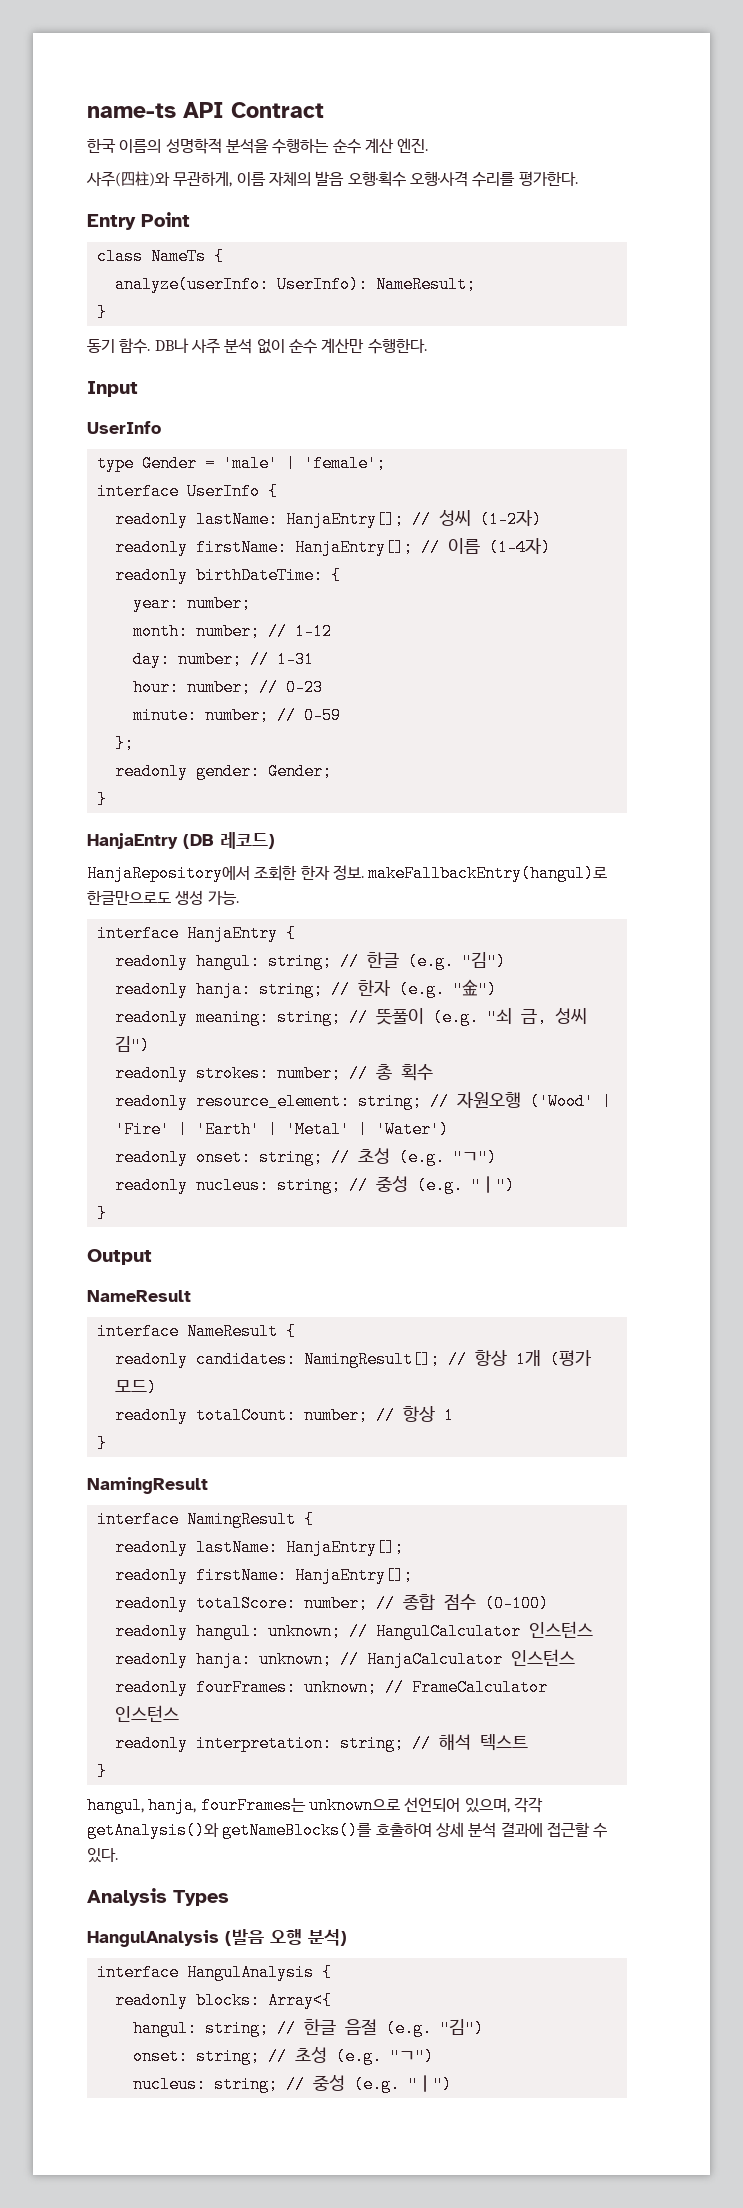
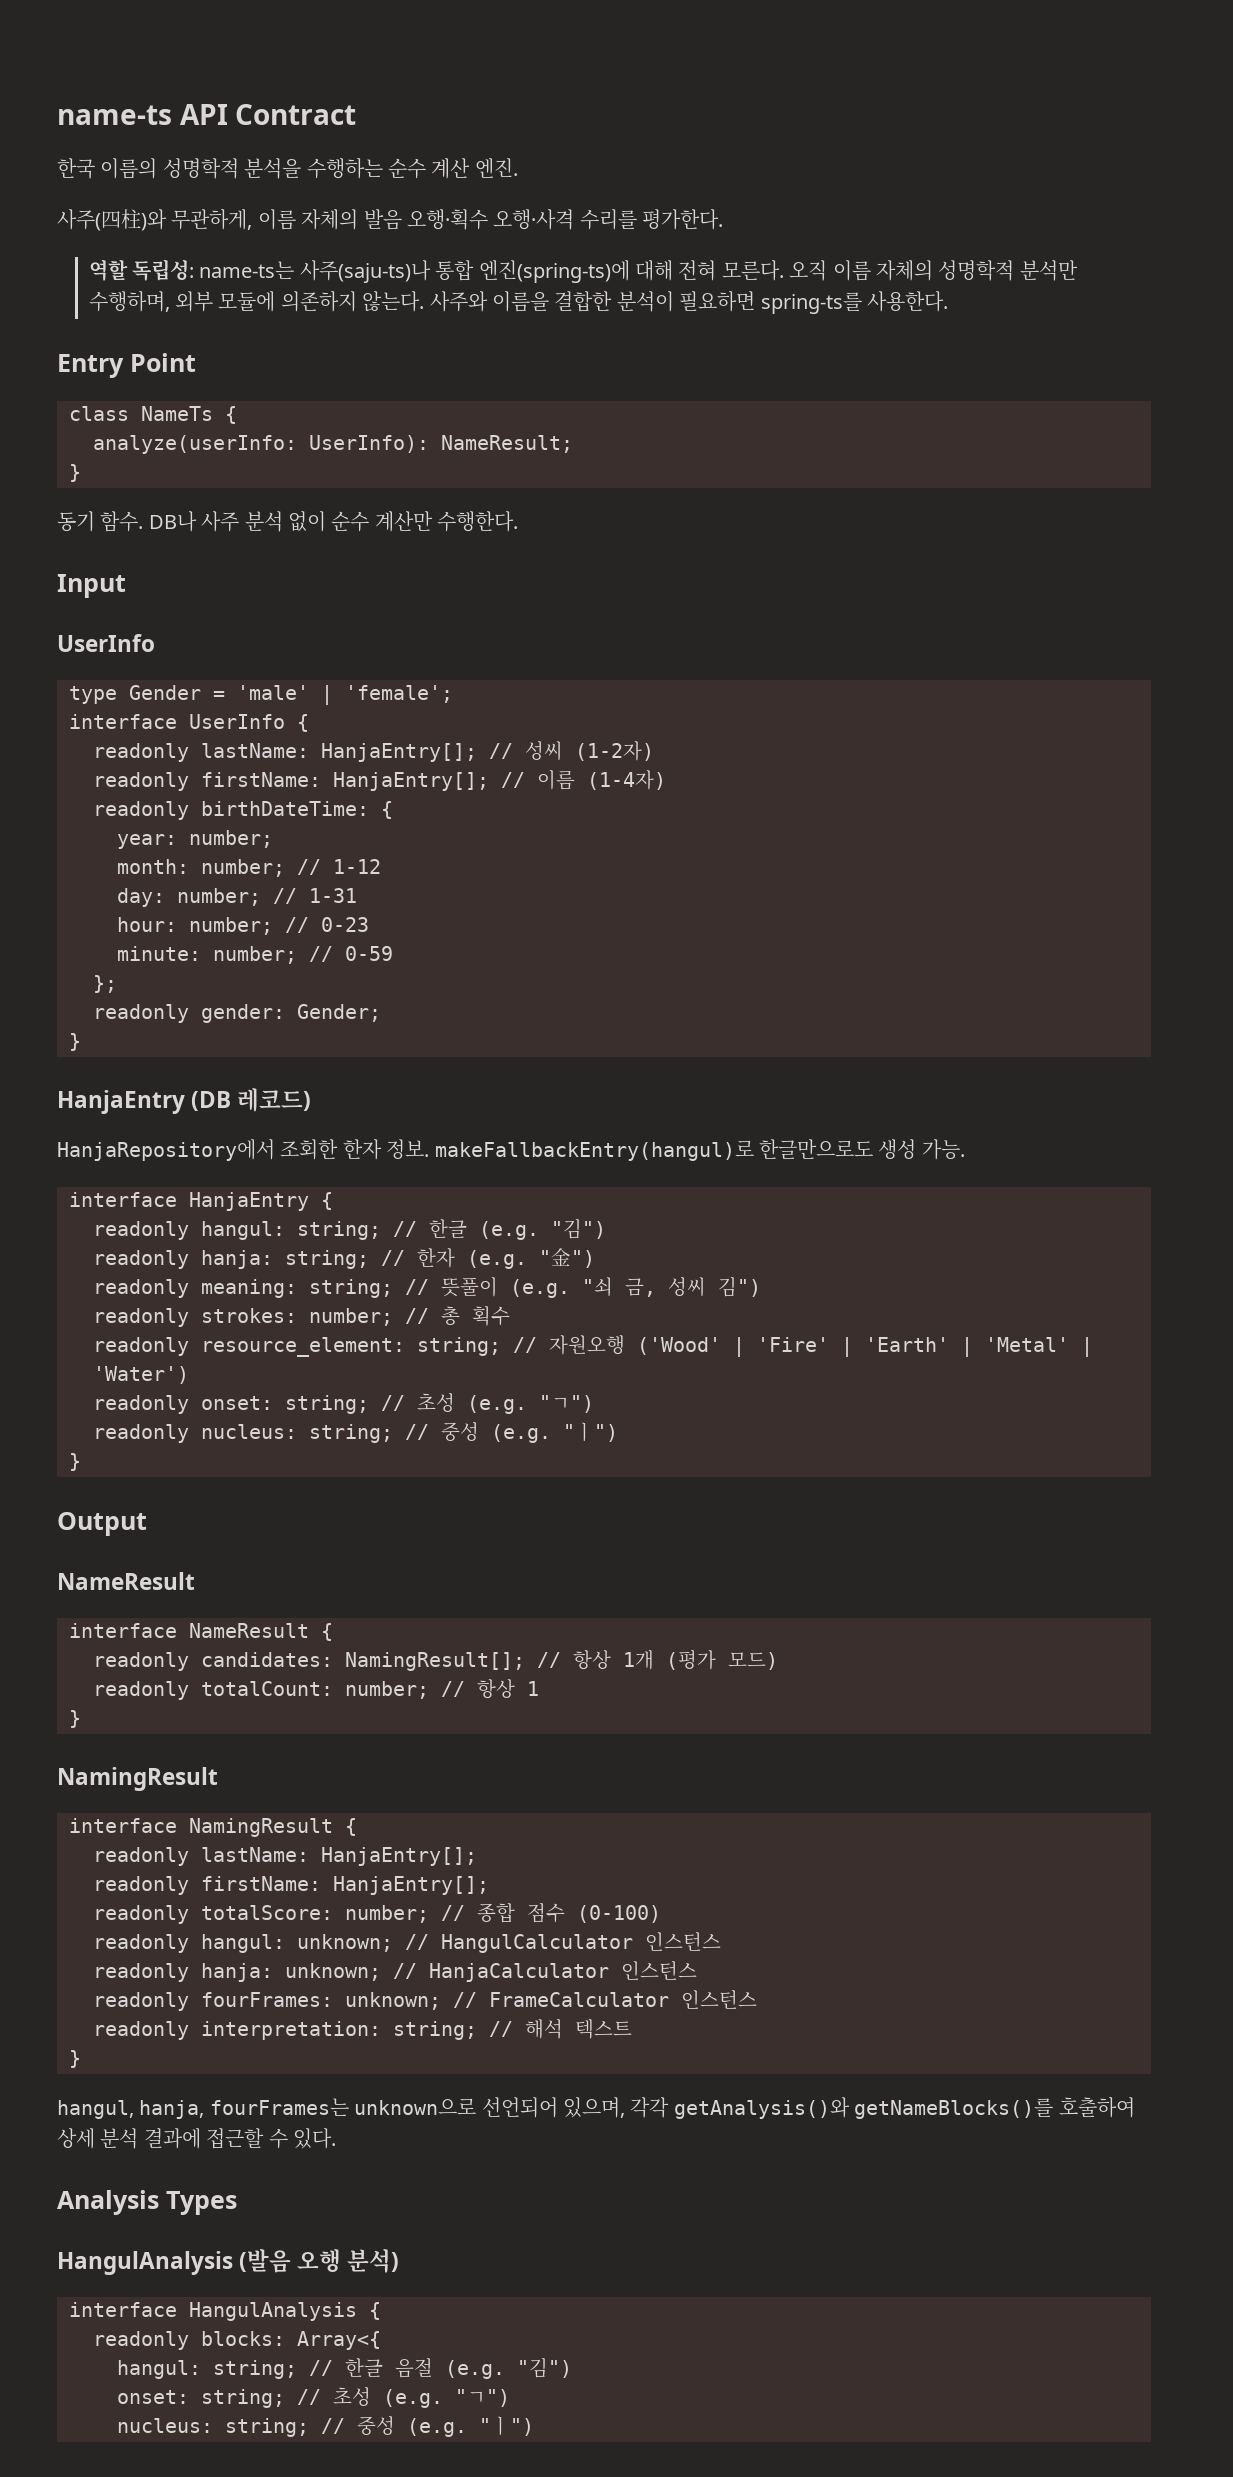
(578, 178) none -> [88,259,1078,283] [88,291,948,314] // 역할 독립성: name-ts는 사주(saju-ts)나 통합 엔진(spring-ts)에 대해 전혀 모른다. 오직 이름 자체의 성명학적 분석만 수행하며, 외부 모듈에 의존하지 않는다. 사주와 이름을 결합한 분석이 필요하면 spring-ts를 사용한다.

